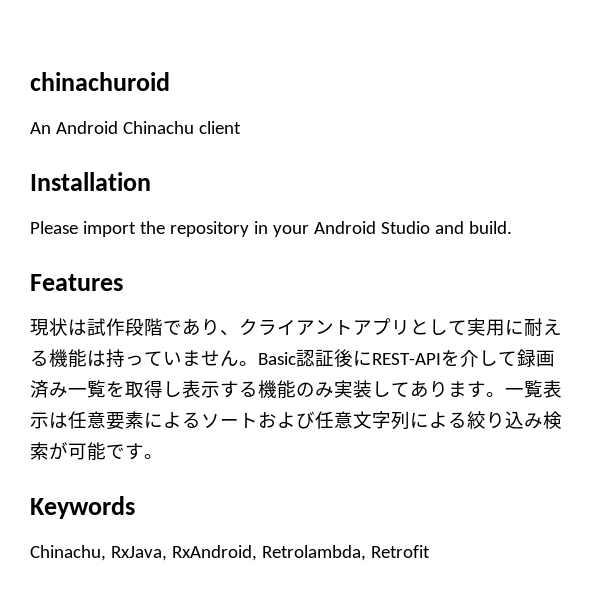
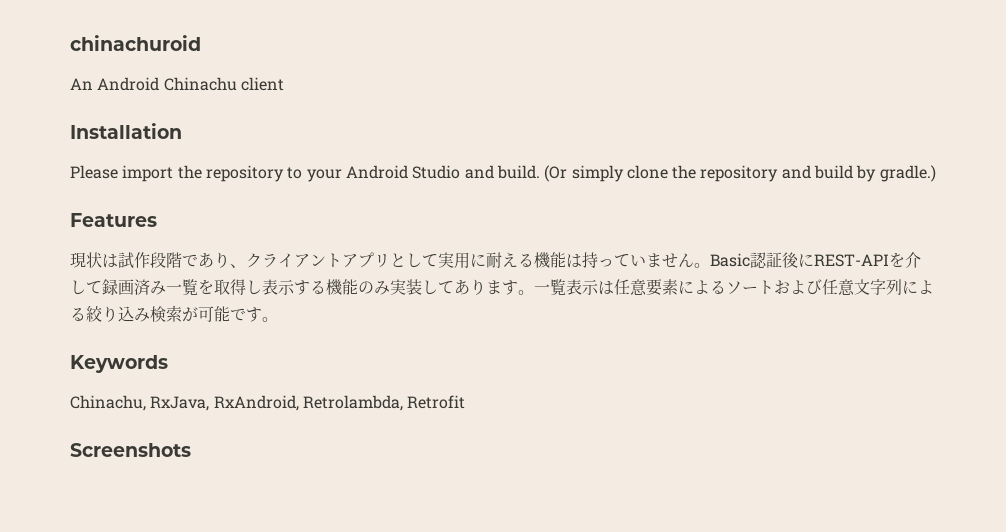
[253,221,268,234] in -> [287,167,303,179] to
(512, 227) none -> [544,165,936,182] (Or simply clone the repository and build by gradle.)
(430, 551) none -> [70,443,191,457] // Screenshots

